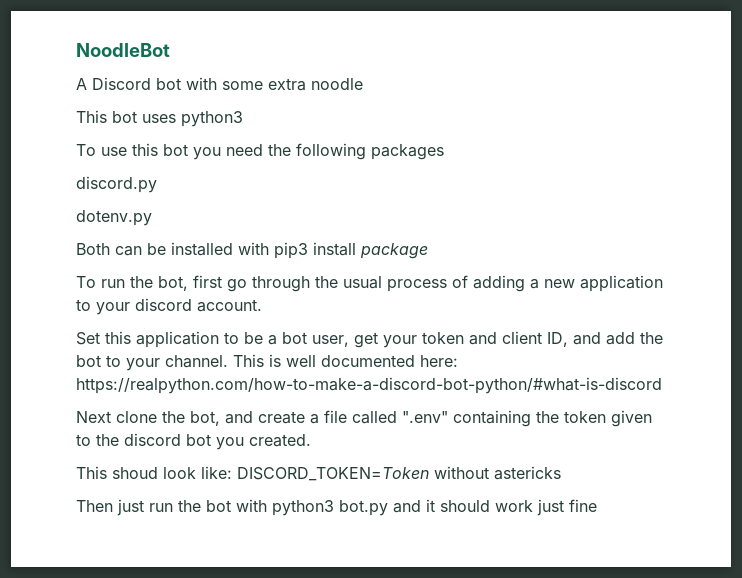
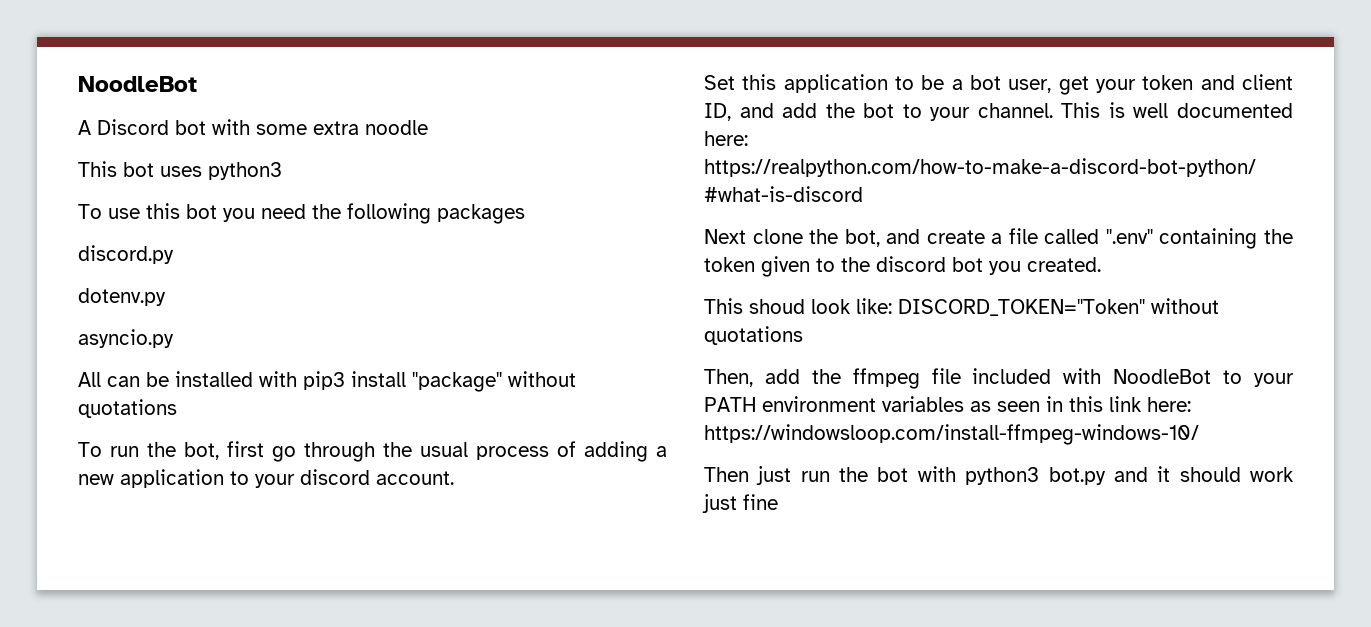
[76,243,110,255] Both -> [78,329,174,348] [78,372,101,387] asyncio.py // All
[360,243,428,259] package -> [412,371,576,392] [78,399,177,418] "package" without quotations
[237,466,561,481] DISCORD_TOKEN=Token without astericks -> [898,298,1219,316] [704,326,803,345] [704,368,1294,389] [704,396,1191,412] [704,424,1199,445] DISCORD_TOKEN="Token" without quotations // Then, add the ffmpeg file included with NoodleBot to your PATH environment variables as seen in this link here: https://windowsloop.com/install-ffmpeg-windows-10/

